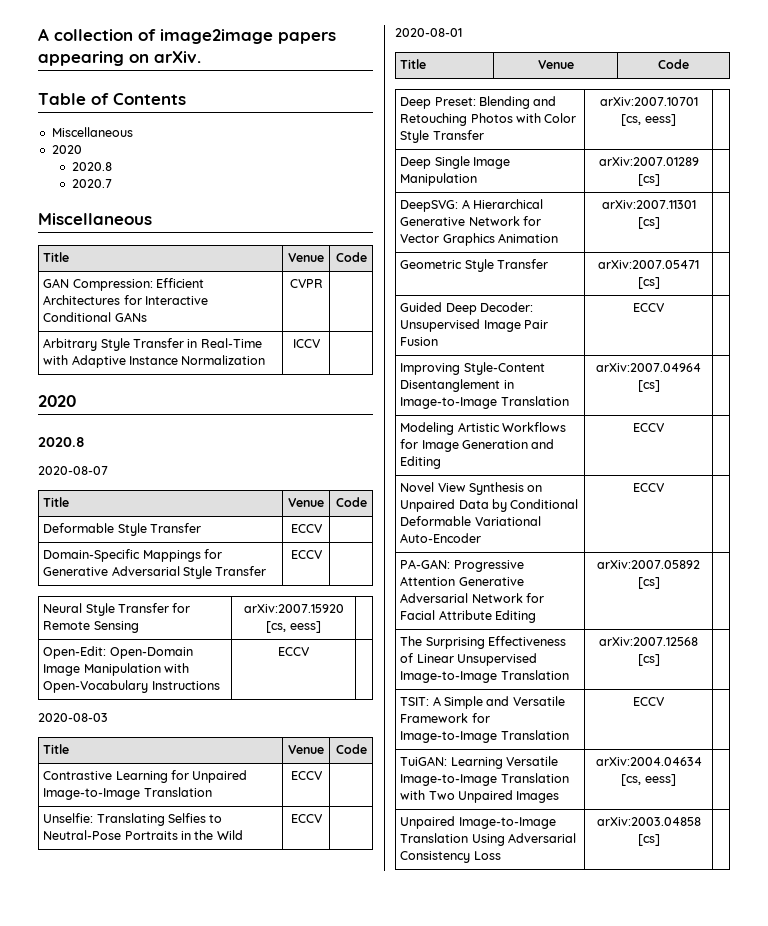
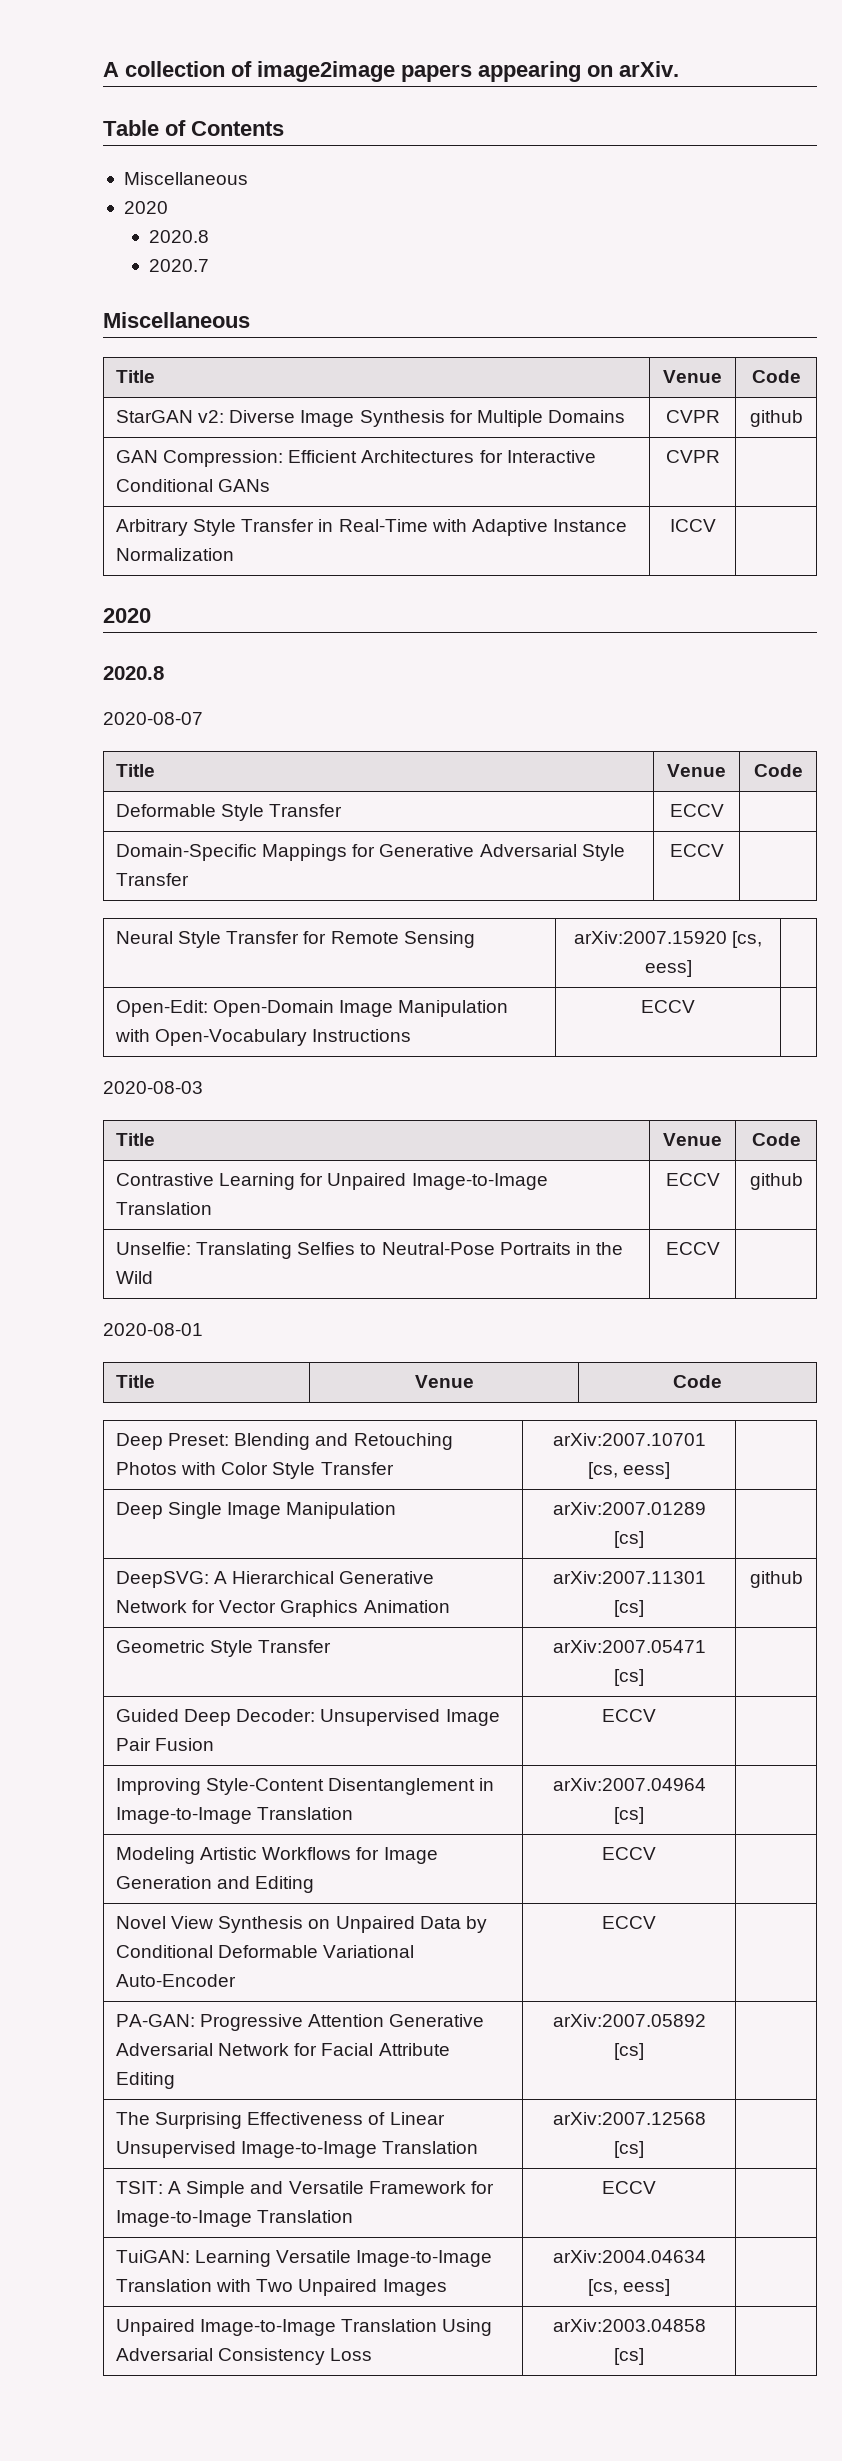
(367, 257) none -> [116,410,625,427] [665,410,720,423] [749,410,803,427] // StarGAN v2: Diverse Image Synthesis for Multiple Domains | CVPR | github
(323, 775) none -> [749,1173,803,1190] github
(660, 223) none -> [749,1571,803,1588] github

